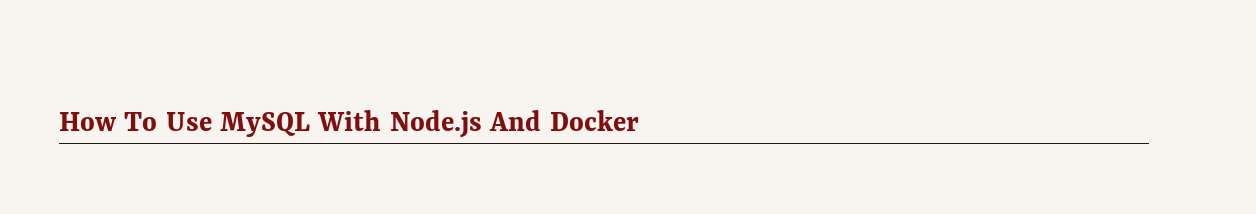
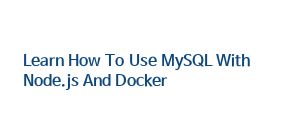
(59, 121) none -> [23,54,64,67] Learn

